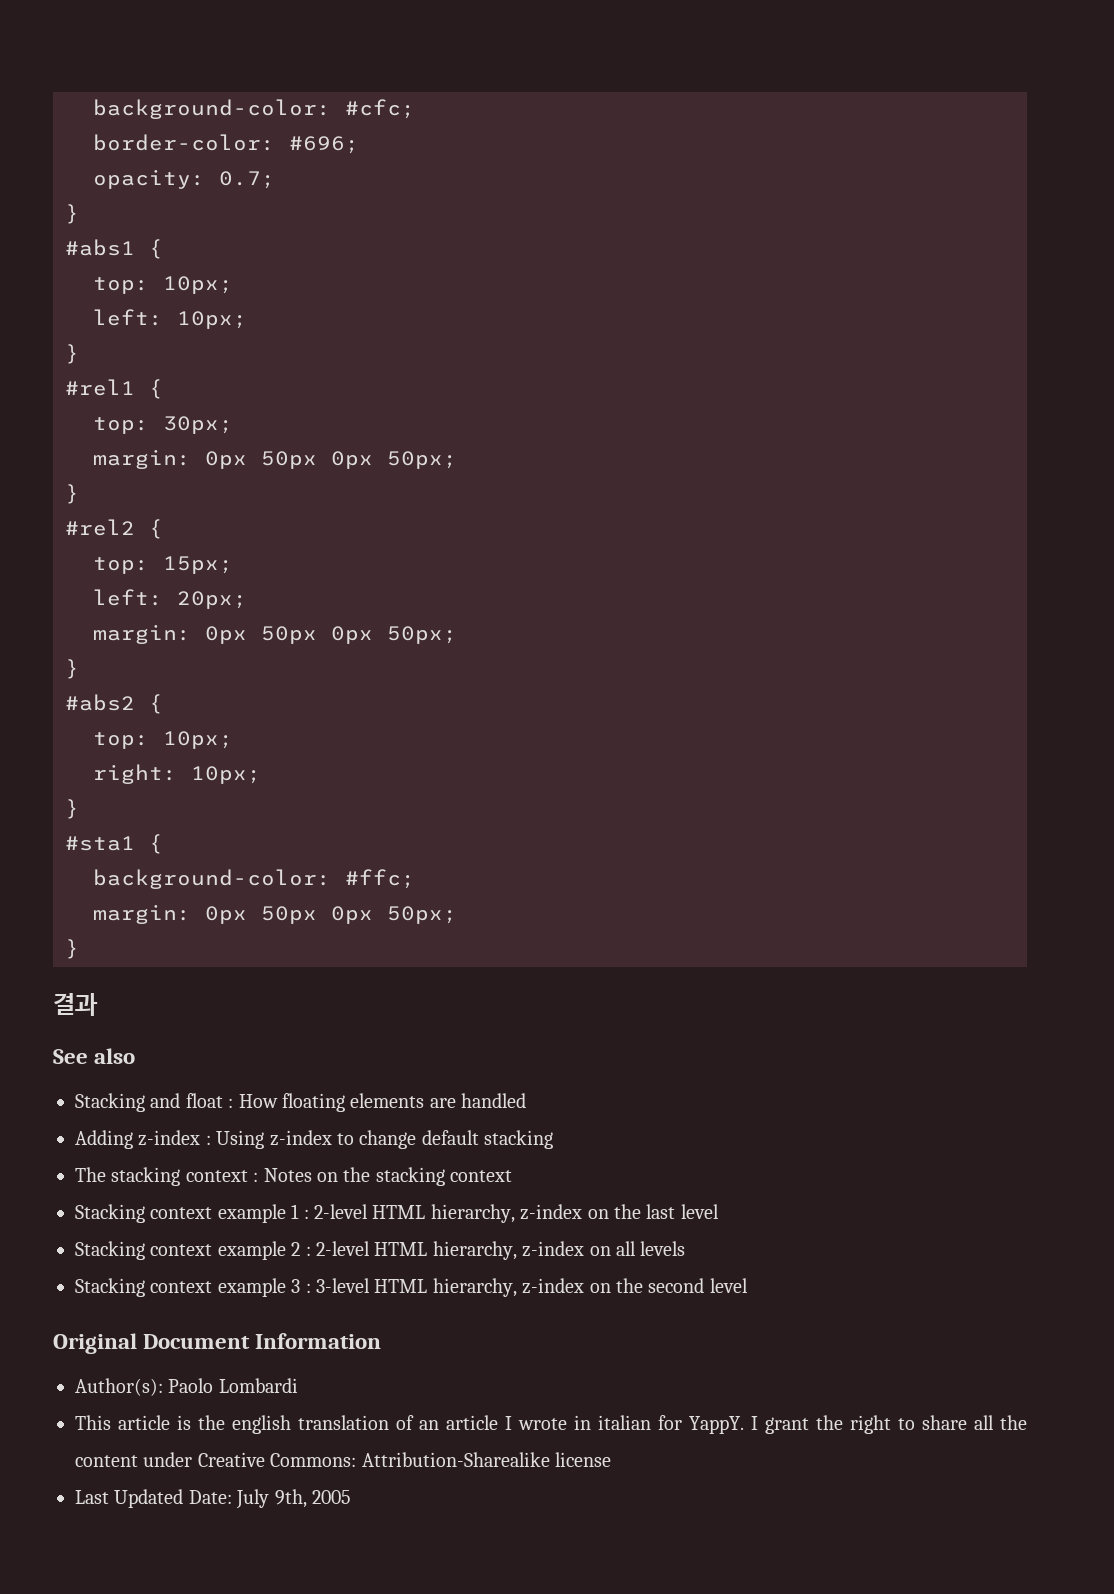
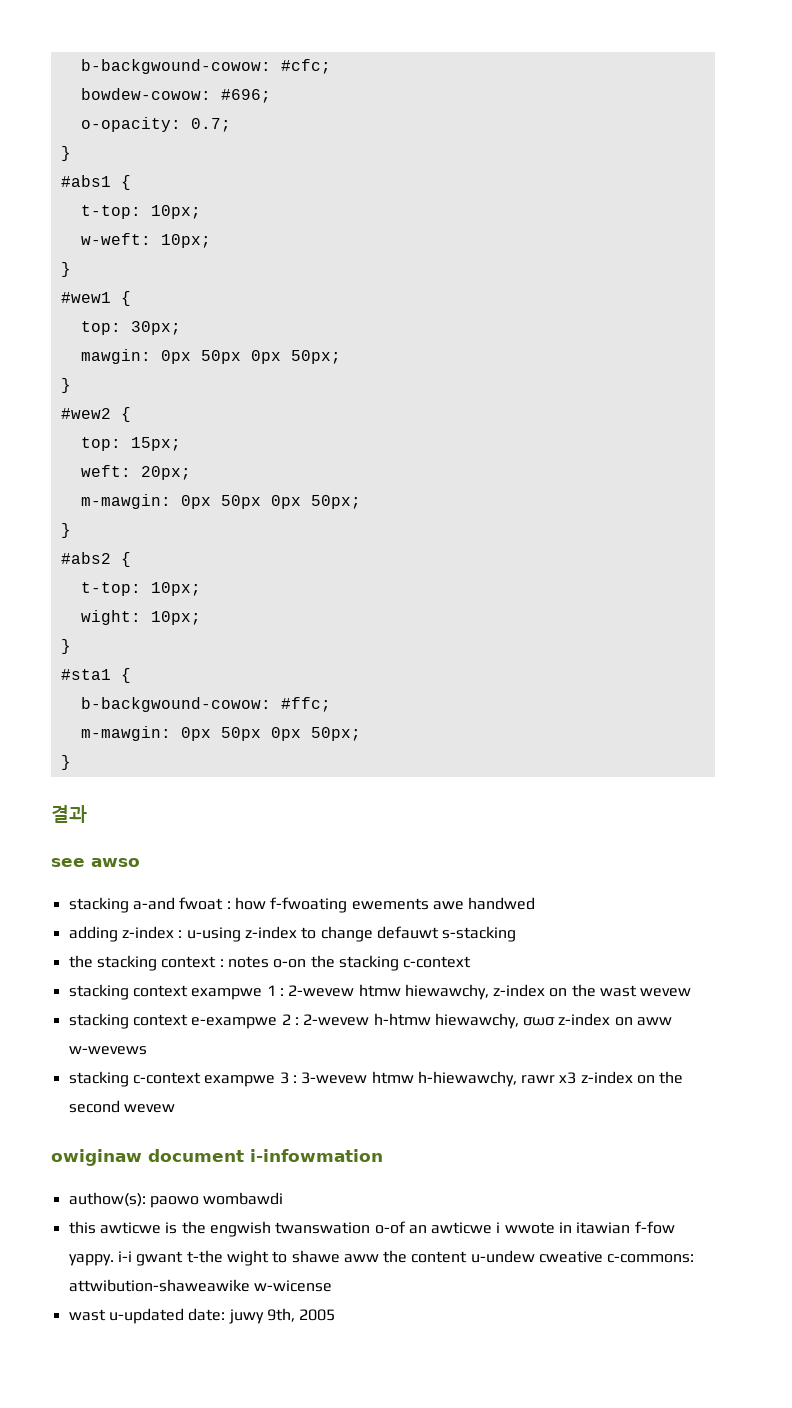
[93,99,331,119] background-color: -> [80,59,271,74] b-backgwound-cowow:
[93,134,275,151] border-color: -> [80,88,211,100] bowdew-cowow:
[93,169,205,189] opacity: -> [80,117,181,132] o-opacity:
[93,276,233,294] [93,309,247,329] [65,344,79,364] [65,379,135,396] top: 10px; // left: 10px; // } // #rel1 -> [80,205,201,219] [80,233,211,248] [60,262,71,277] [60,292,111,303] t-top: 10px; // w-weft: 10px; // } // #wew1
[93,449,457,469] [65,484,79,504] [65,519,135,536] margin: 0px 50px 0px 50px; // } // #rel2 -> [80,349,341,364] [60,378,71,393] [60,408,111,419] mawgin: 0px 50px 0px 50px; // } // #wew2
[93,589,163,606] left: -> [80,465,131,477] weft:
[93,624,191,644] margin: -> [80,494,171,509] m-mawgin:
[93,731,233,749] [93,764,177,784] top: 10px; // right: -> [80,582,201,596] [80,610,141,625] t-top: 10px; // wight:
[93,869,331,889] background-color: -> [80,697,271,712] b-backgwound-cowow:
[93,904,191,924] margin: -> [80,726,171,741] m-mawgin:
[53,1048,136,1064] [75,1093,527,1112] [75,1130,133,1149] See also // Stacking and float : How floating elements are handled // Adding -> [51,858,140,867] [68,897,536,913] [68,926,118,942] see awso // stacking a-and fwoat : how f-fwoating ewements awe handwed // adding
[216,1130,265,1149] Using -> [186,927,241,942] u-using
[421,1130,554,1149] [75,1167,513,1186] [75,1204,719,1223] [75,1241,686,1260] [75,1278,748,1297] [53,1333,382,1354] [75,1378,298,1396] [75,1415,1027,1434] [75,1452,611,1467] [75,1489,270,1509] default stacking // The stacking context : Notes on the stacking context // Stacking context example 1 : 2-level HTML hierarchy, z-index on the last level // Stacking context example 2 : 2-level HTML hierarchy, z-index on all levels // Stacking context example 3 : 3-level HTML hierarchy, z-index on the second level // Original Document Information // Author(s): Paolo Lombardi // This article is the english translation of an article I wrote in italian for YappY. I grant the right to share all the content under Creative Commons: Attribution-Sharealike license // Last Updated Date: July -> [376,926,517,942] [68,955,472,971] [68,984,692,1000] [68,1013,673,1029] [68,1046,147,1055] [68,1071,684,1087] [68,1100,175,1113] [51,1149,383,1166] [68,1192,284,1208] [68,1221,675,1237] [68,1250,695,1266] [68,1279,332,1292] [68,1308,264,1324] defauwt s-stacking // the stacking context : notes o-on the stacking c-context // stacking context exampwe 1 : 2-wevew htmw hiewawchy, z-index on the wast wevew // stacking context e-exampwe 2 : 2-wevew h-htmw hiewawchy, σωσ z-index on aww w-wevews // stacking c-context exampwe 3 : 3-wevew htmw h-hiewawchy, rawr x3 z-index on the second wevew // owiginaw document i-infowmation // authow(s): paowo wombawdi // this awticwe is the engwish twanswation o-of an awticwe i wwote in itawian f-fow yappy. i-i gwant t-the wight to shawe aww the content u-undew cweative c-commons: attwibution-shaweawike w-wicense // wast u-updated date: juwy

